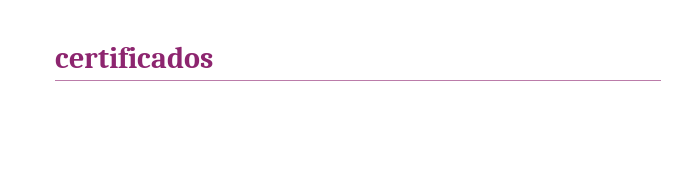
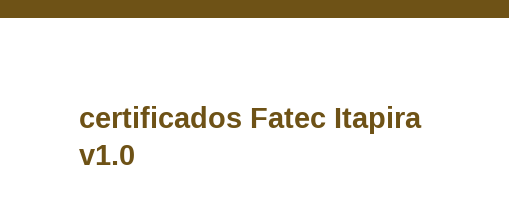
(213, 57) none -> [250,106,422,134] [79,145,135,165] Fatec Itapira v1.0

